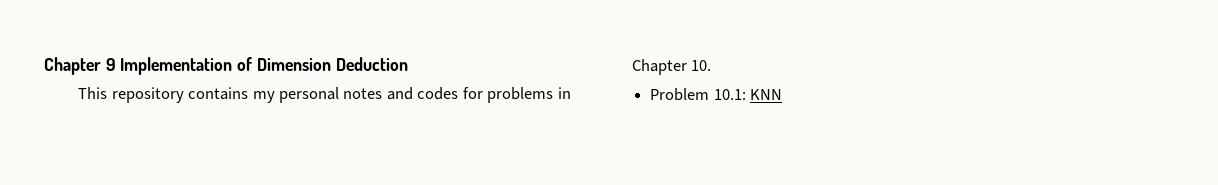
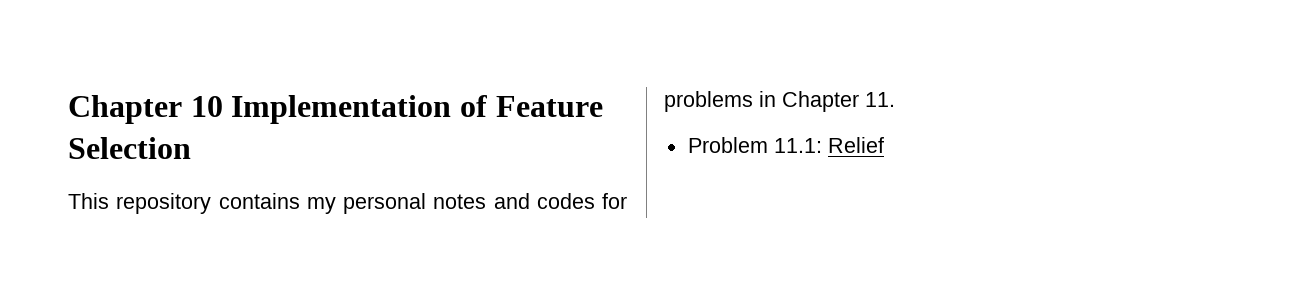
[44,57,116,75] Chapter 9 -> [68,95,223,124] Chapter 10
[256,57,408,71] Dimension Deduction -> [495,96,603,117] [68,137,191,159] Feature Selection
[691,60,712,71] 10. -> [865,92,895,107] 11.
[713,89,783,100] 10.1: KNN -> [773,137,884,153] 11.1: Relief

